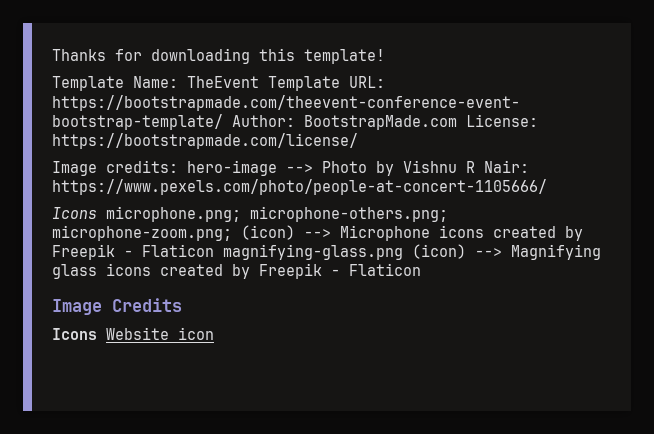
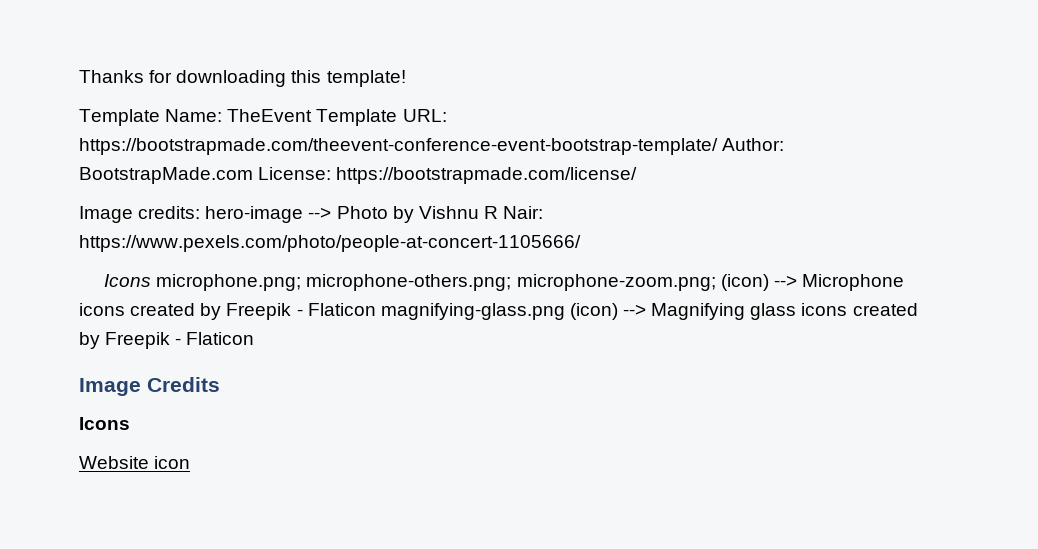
(97, 334) none -> (130, 423) //

